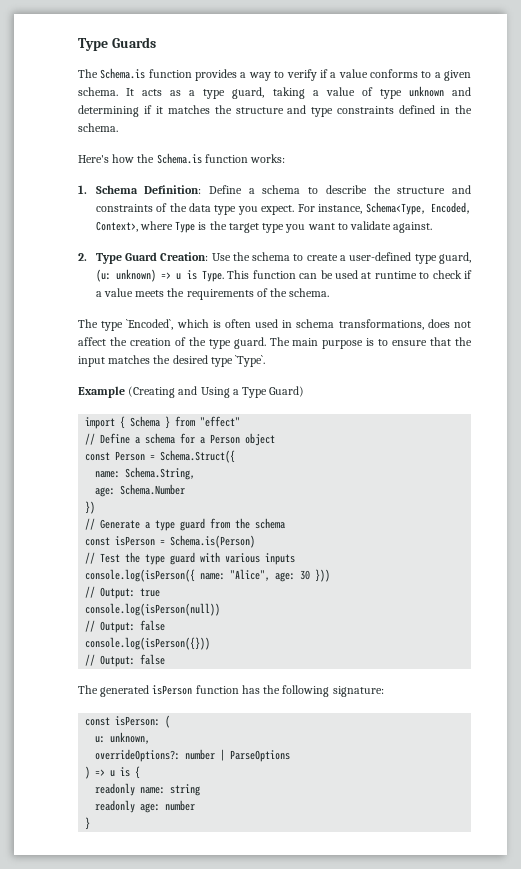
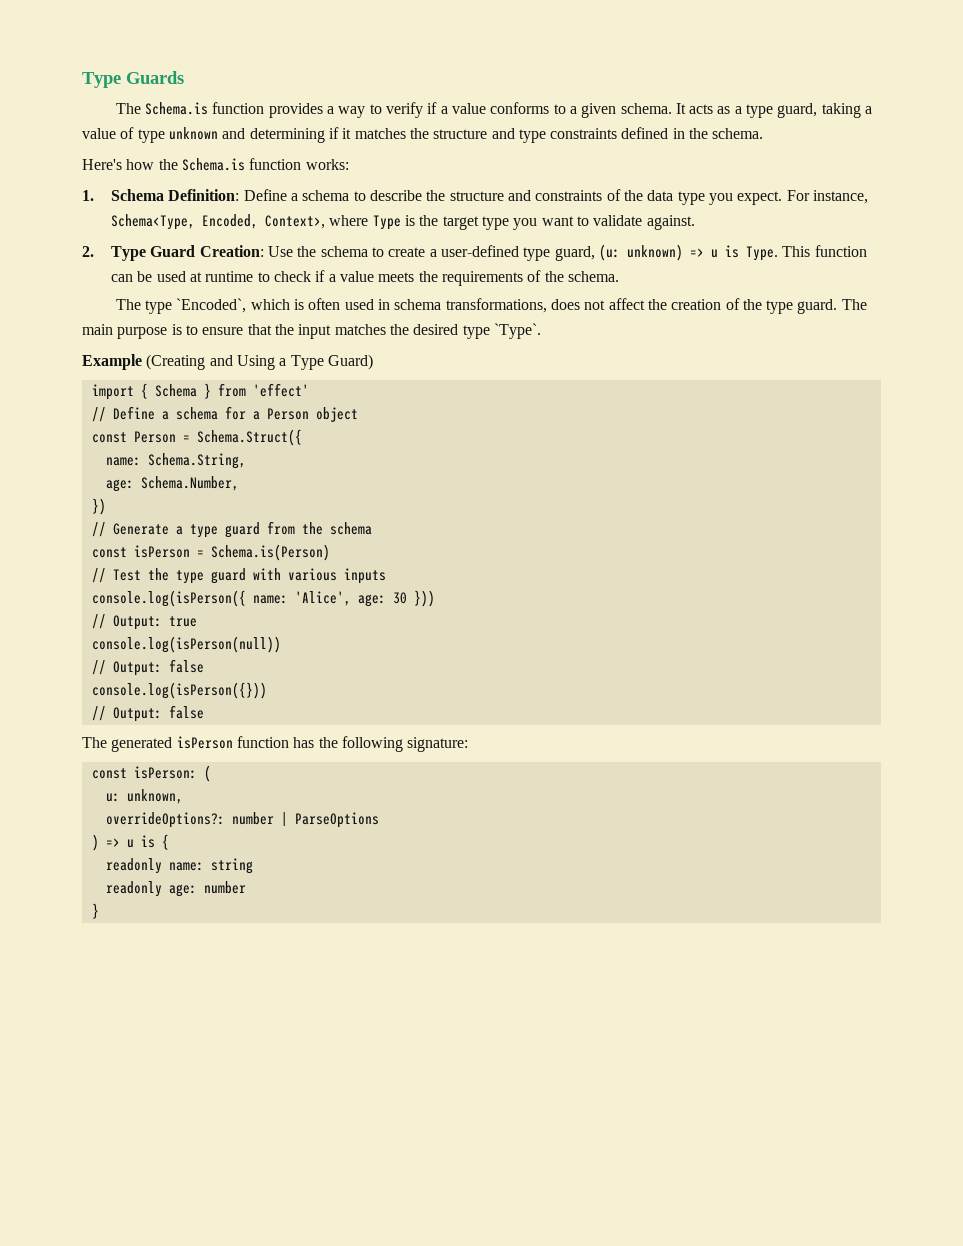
[200,416,241,427] "effect" -> [252,383,309,397] 'effect'
[120,484,186,495] Schema.Number -> [140,476,239,491] Schema.Number,
[230,569,271,581] "Alice", -> [294,591,351,606] 'Alice',

